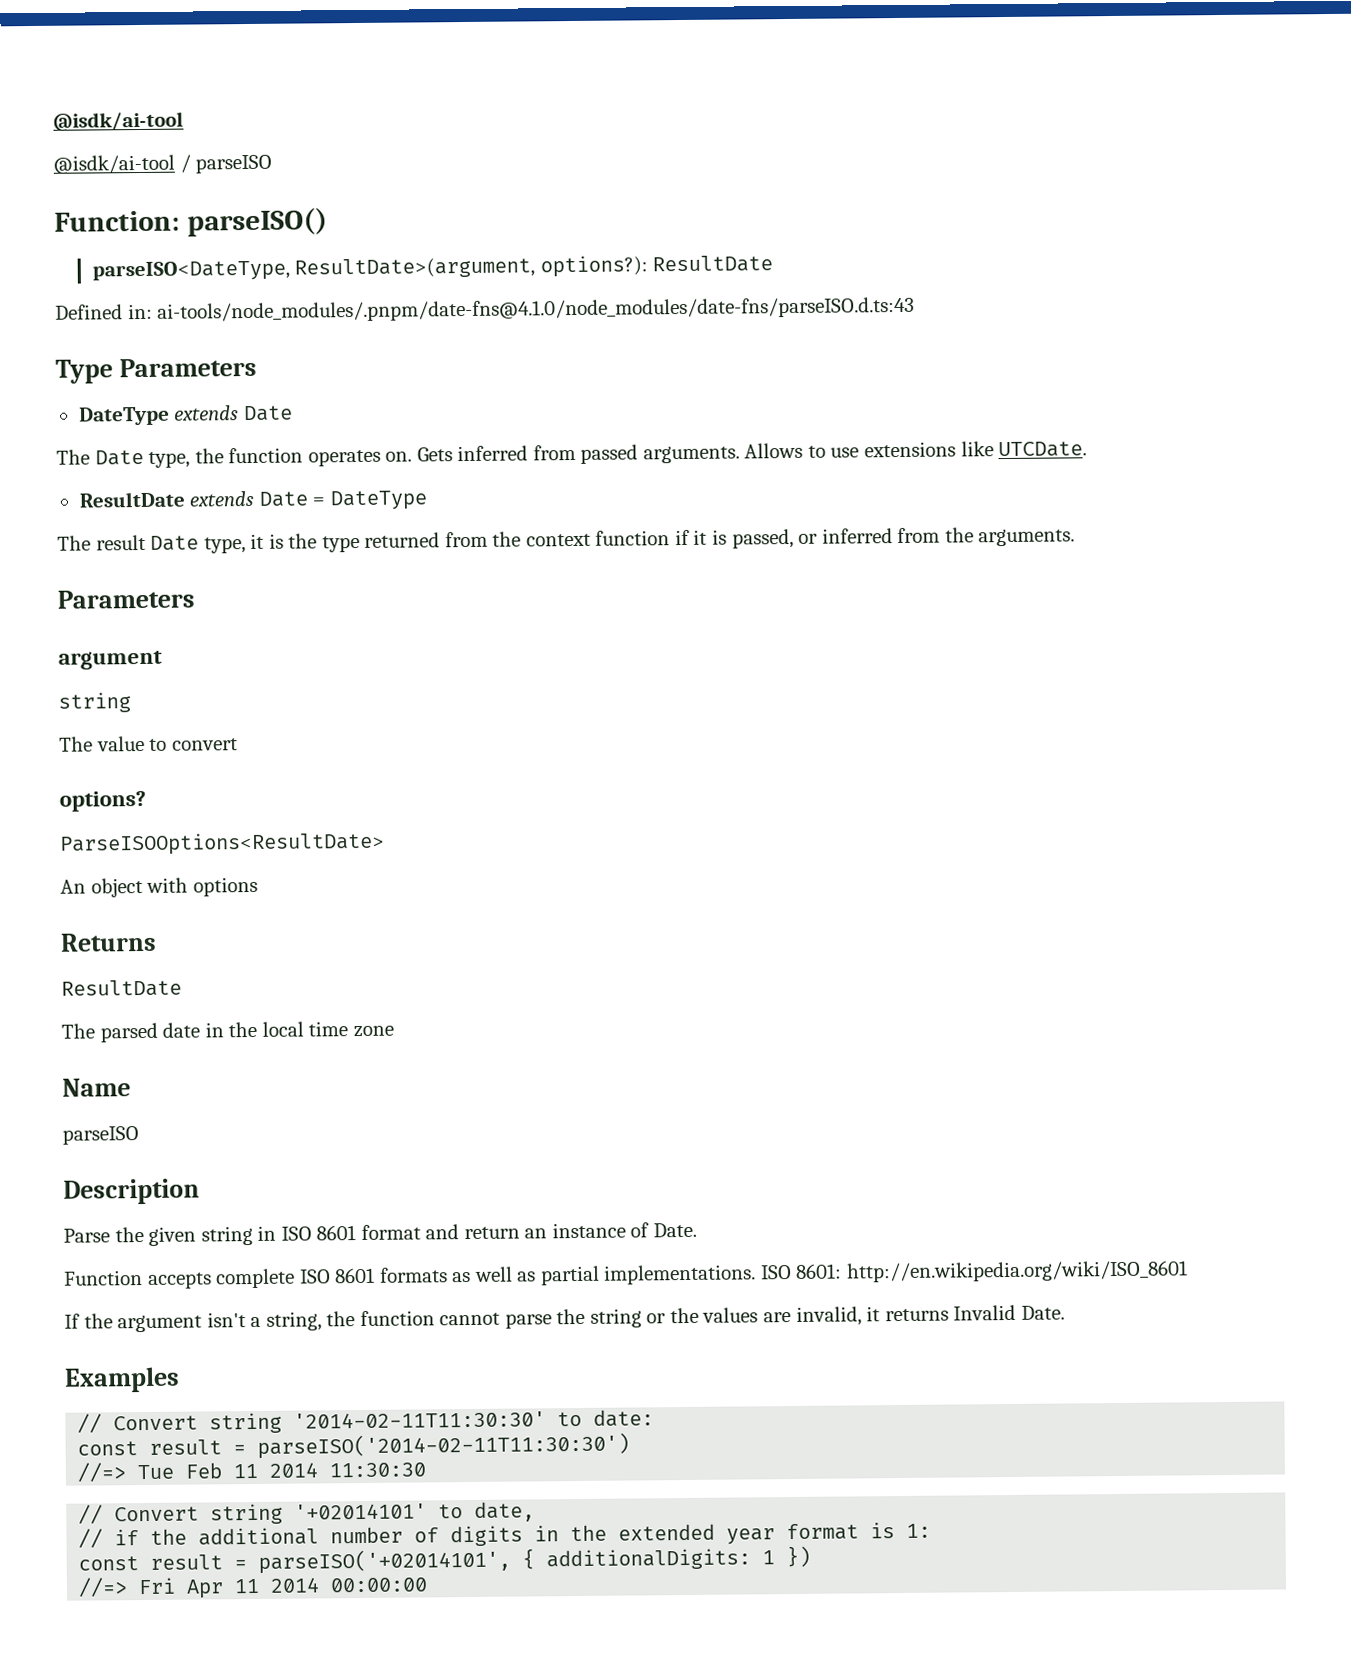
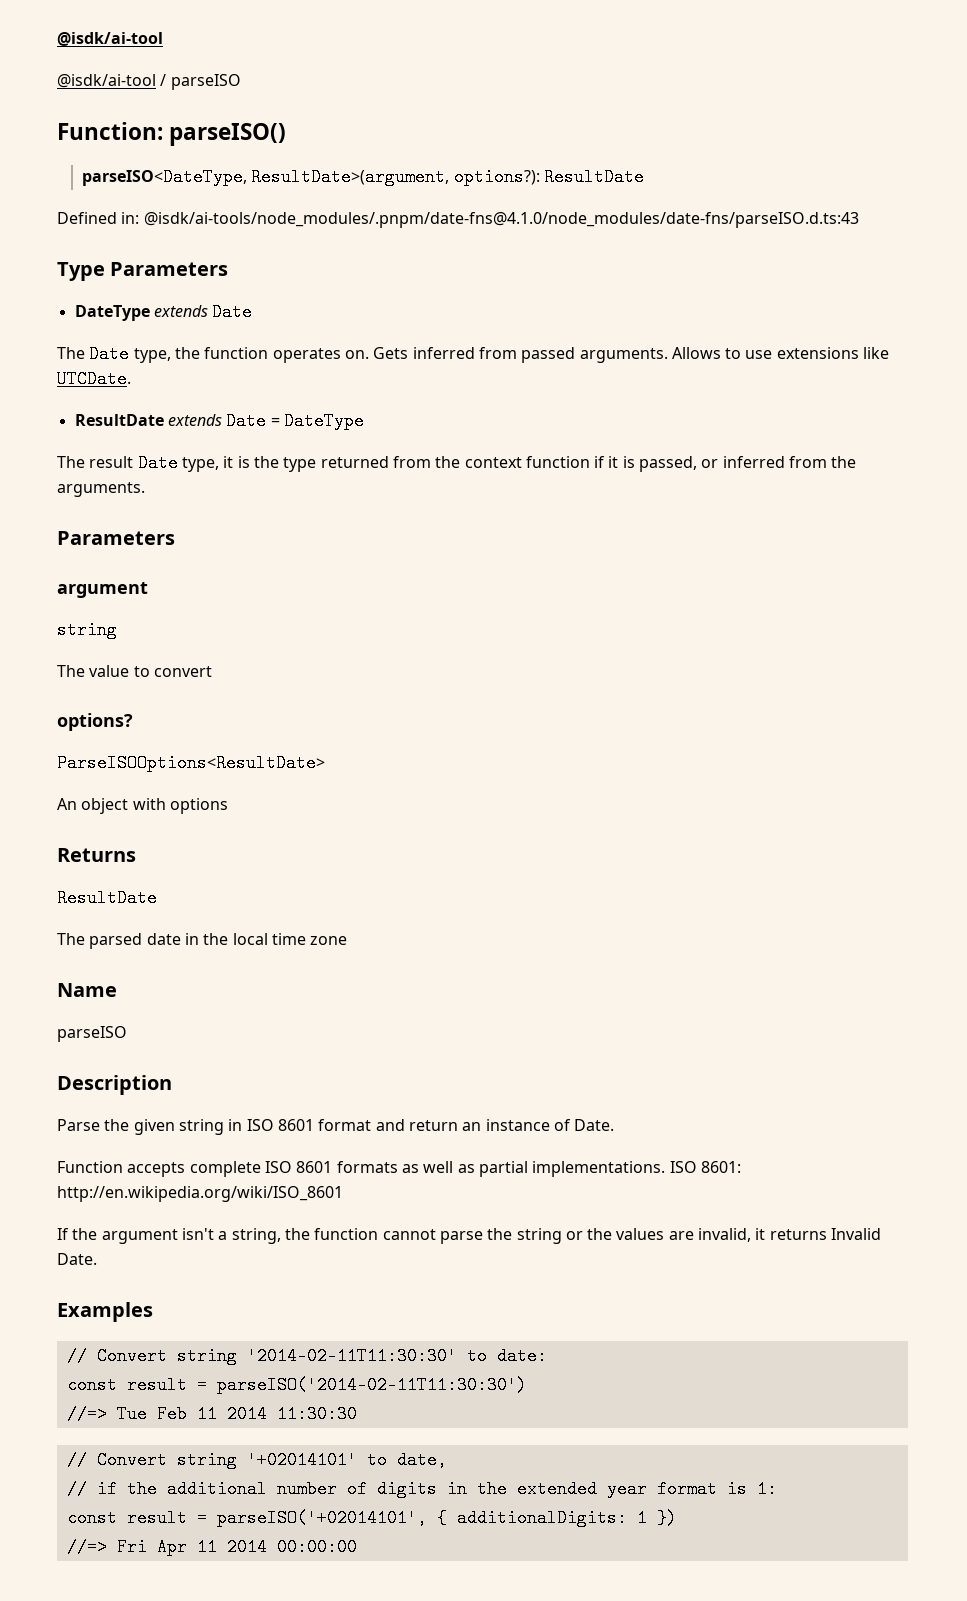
[157,296,916,323] ai-tools/node_modules/.pnpm/date-fns@4.1.0/node_modules/date-fns/parseISO.d.ts:43 -> [143,212,859,228] @isdk/ai-tools/node_modules/.pnpm/date-fns@4.1.0/node_modules/date-fns/parseISO.d.ts:43

